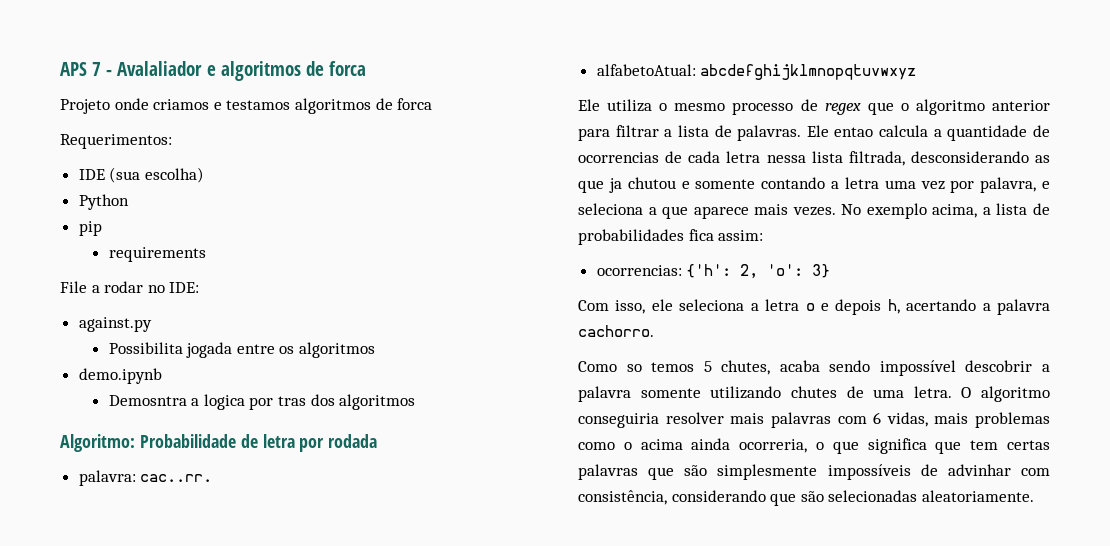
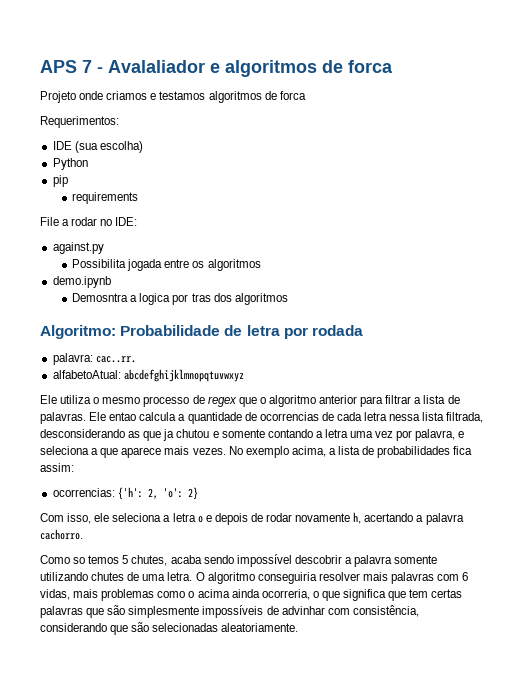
[812,264,831,278] 3} -> [187,487,198,500] 2}
(882, 307) none -> [250,513,351,522] de rodar novamente

